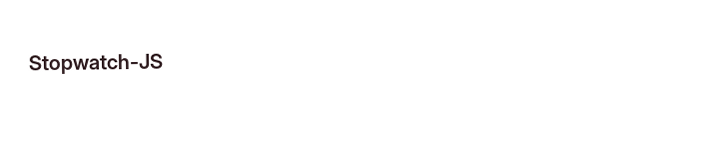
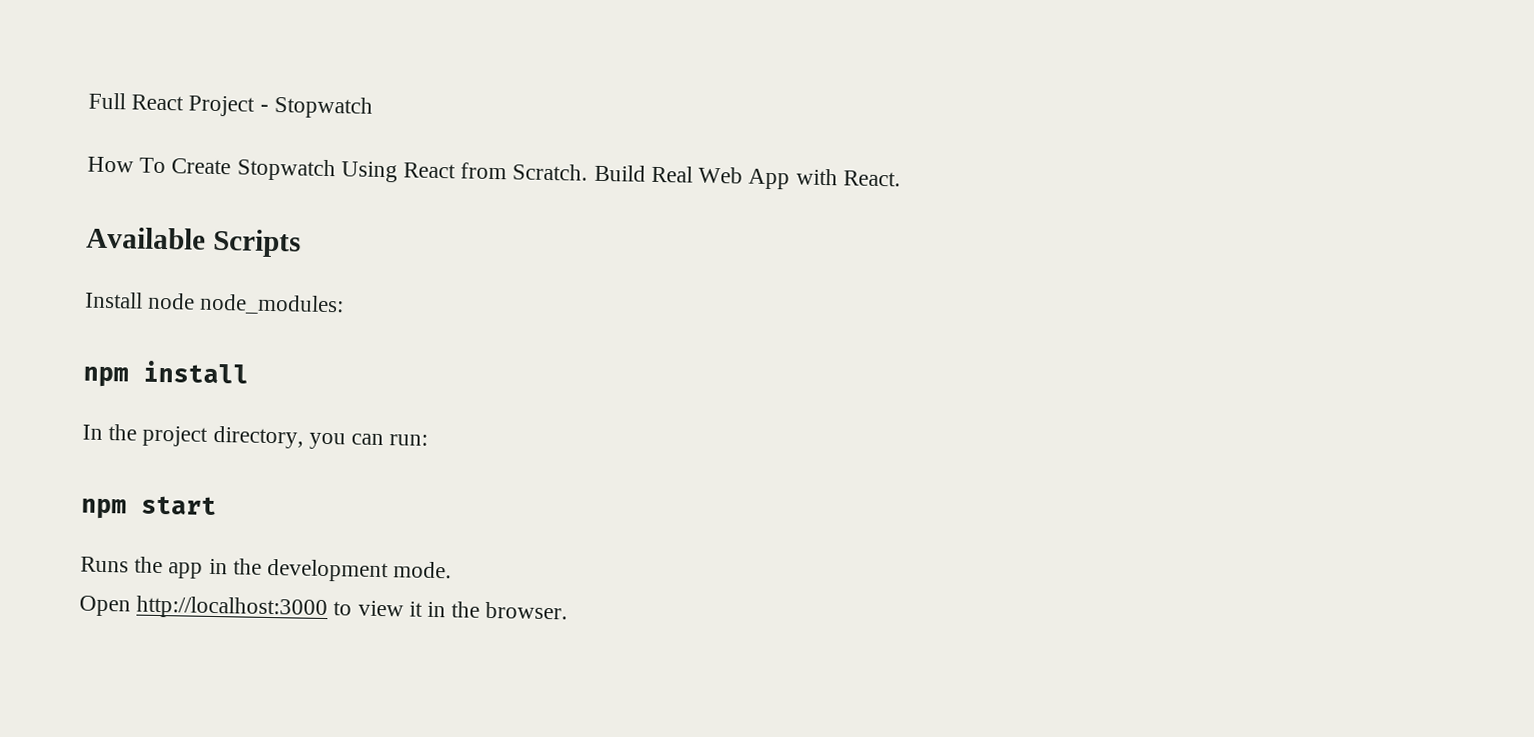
[28,53,163,75] Stopwatch-JS -> [88,92,373,119] [87,156,901,190] [86,226,301,258] [84,291,345,316] [83,360,250,388] [82,424,429,450] [81,495,217,520] [80,556,453,583] [79,595,569,621] Full React Project - Stopwatch // How To Create Stopwatch Using React from Scratch. Build Real Web App with React. // Available Scripts // Install node node_modules: // npm install // In the project directory, you can run: // npm start // Runs the app in the development mode. // Open http://localhost:3000 to view it in the browser.

